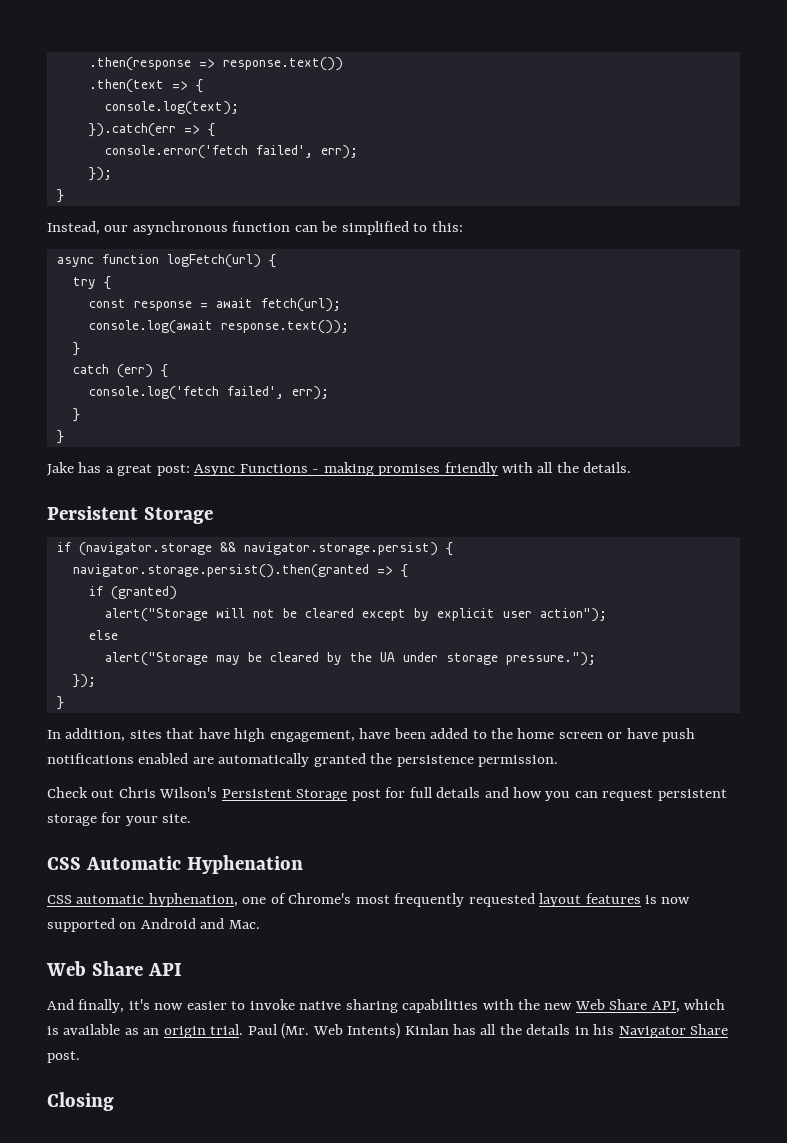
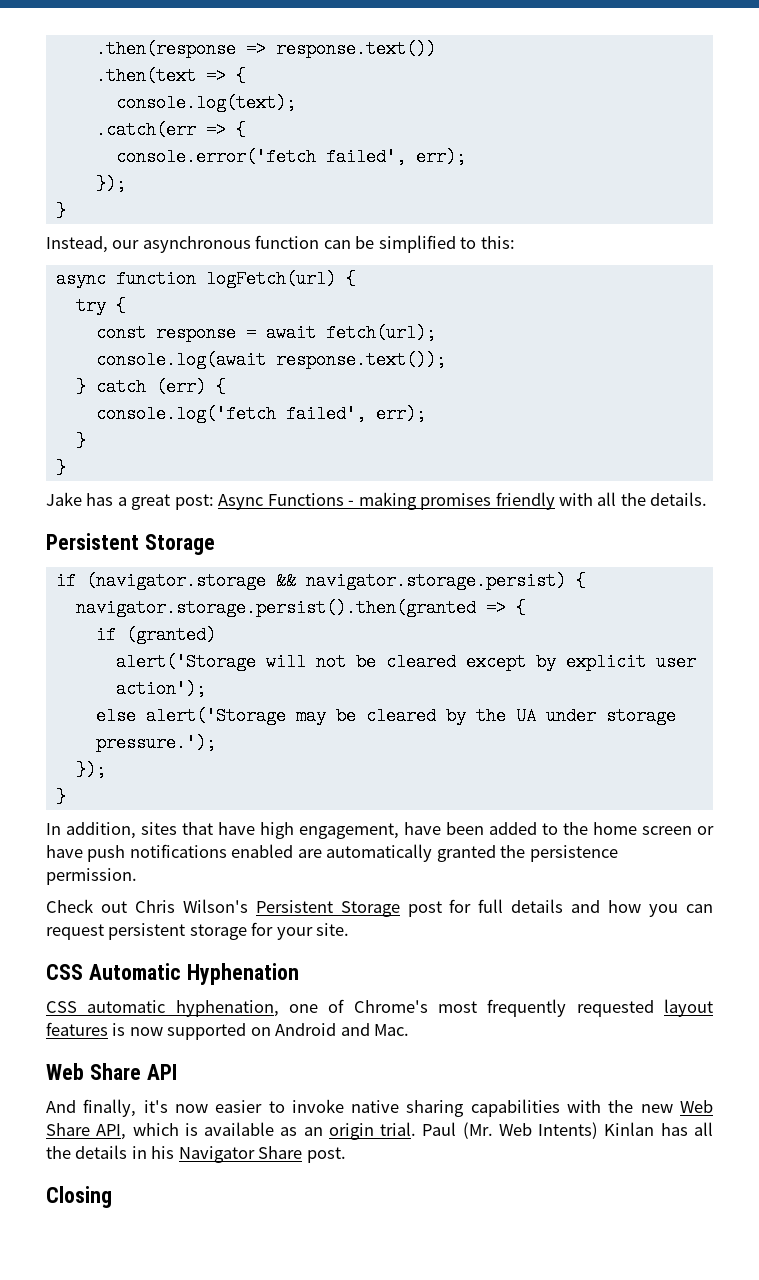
[88,123,176,137] }).catch(err -> [95,121,196,139] .catch(err
(80, 349) // -> (86, 387) none
[104,608,208,622] alert("Storage -> [115,653,256,671] alert('Storage
[539,608,607,622] action"); -> [115,680,206,698] action');
[104,652,208,666] // alert("Storage -> [145,707,286,725] alert('Storage
[505,652,596,666] pressure."); -> [95,734,216,752] pressure.');

